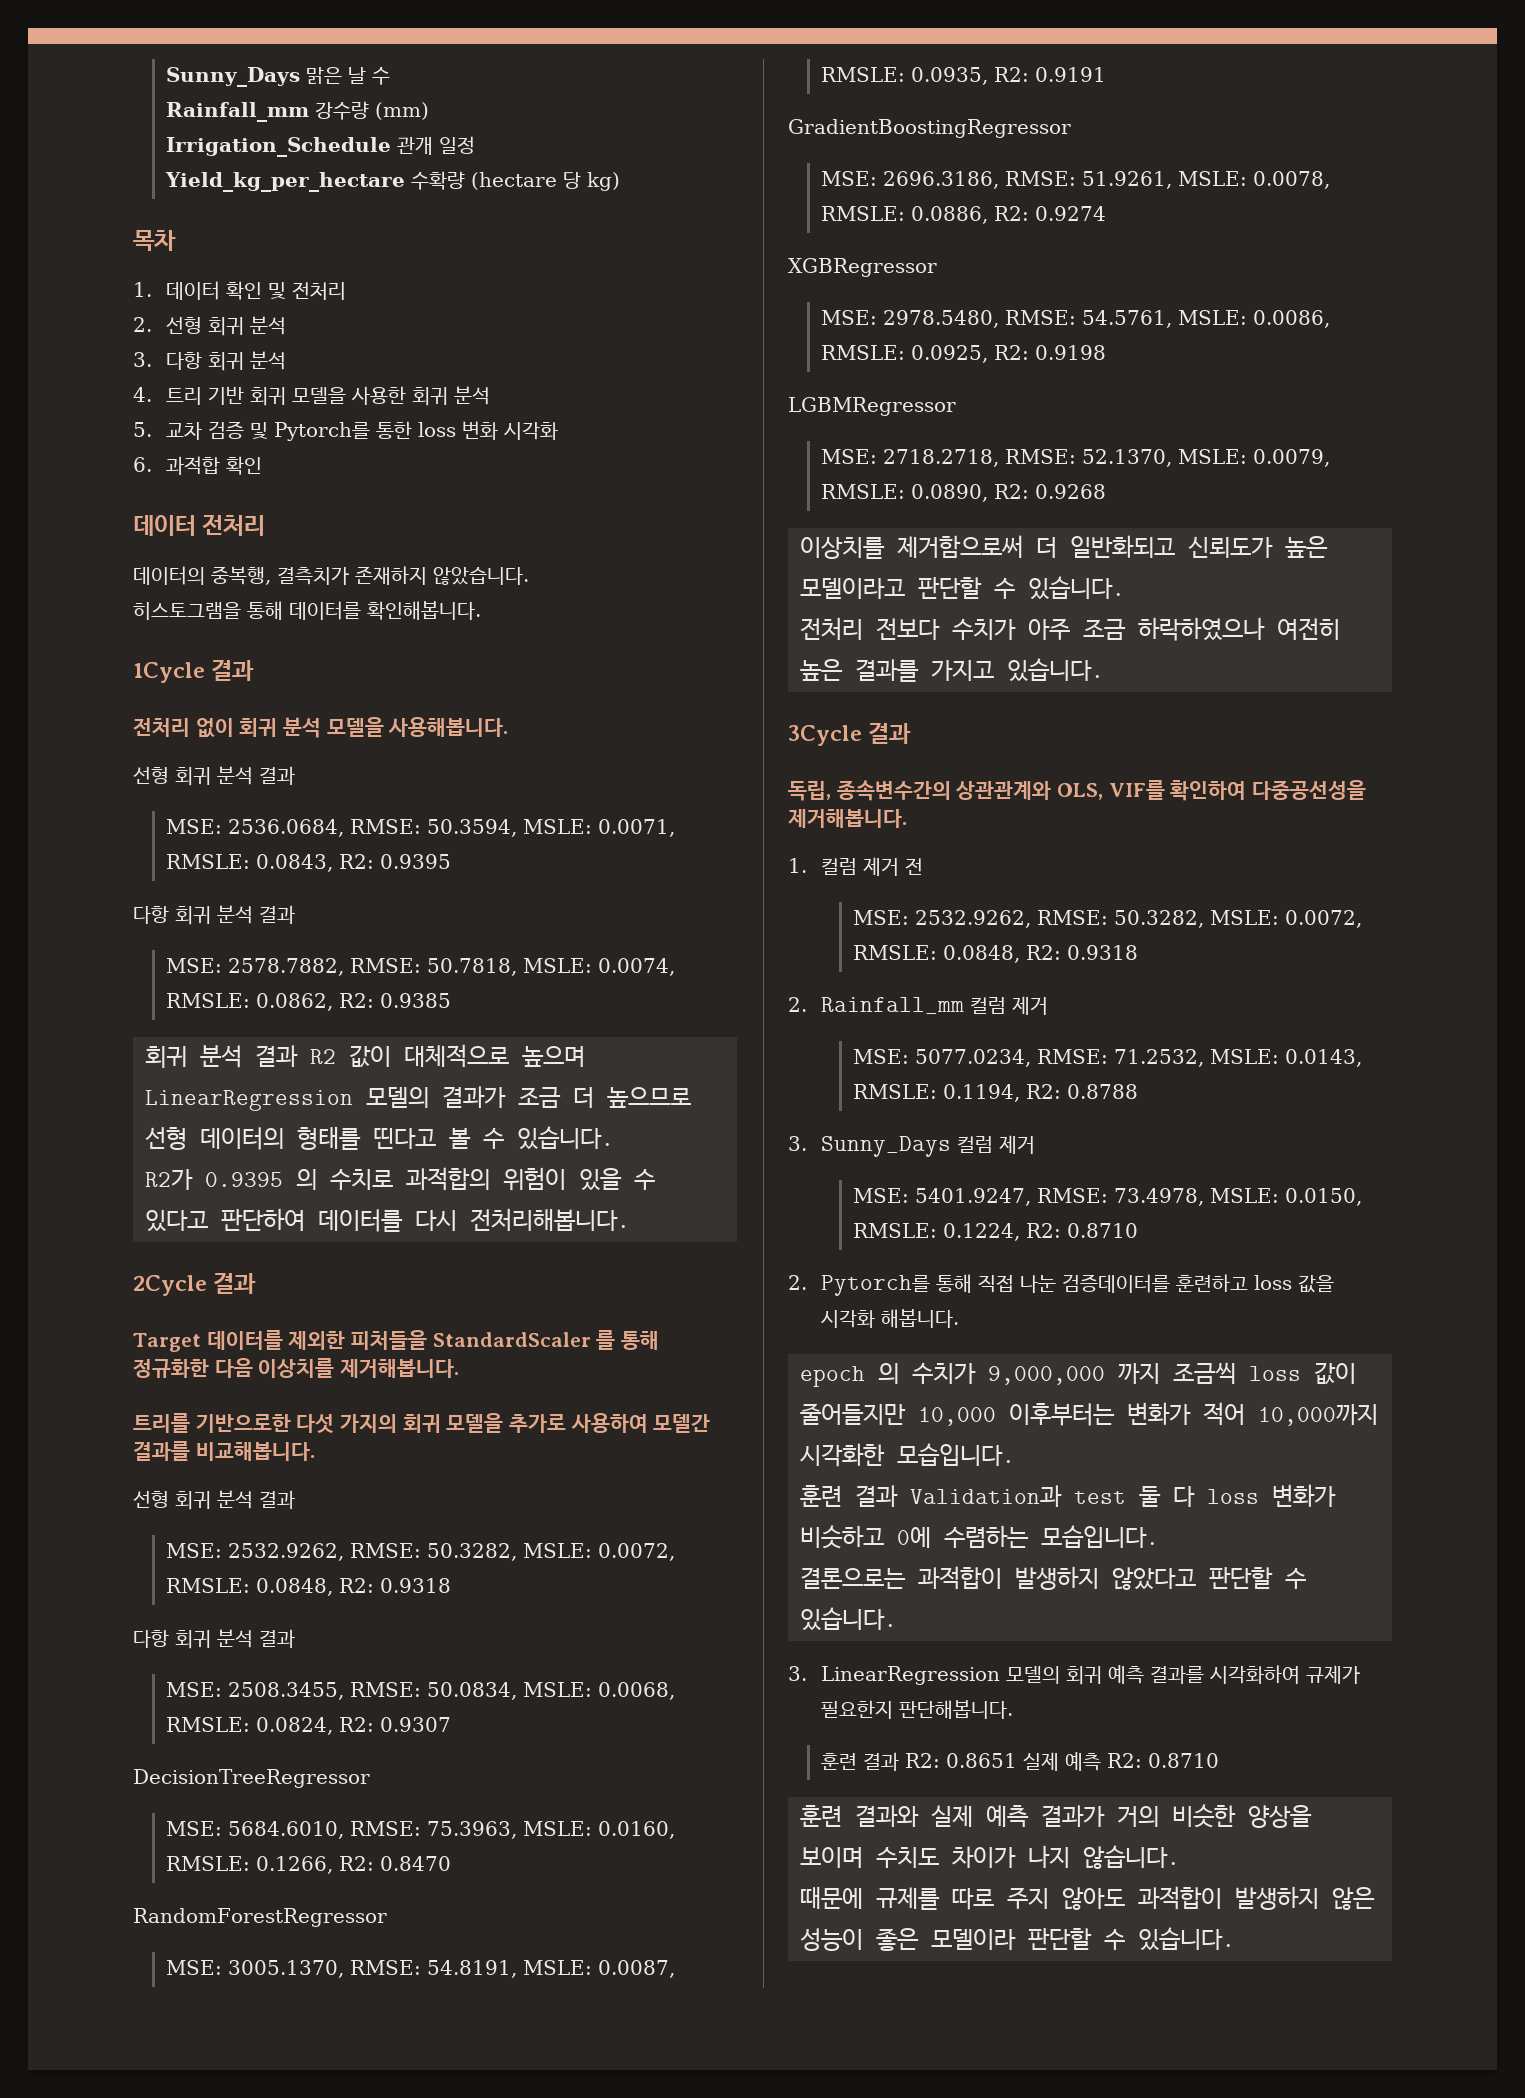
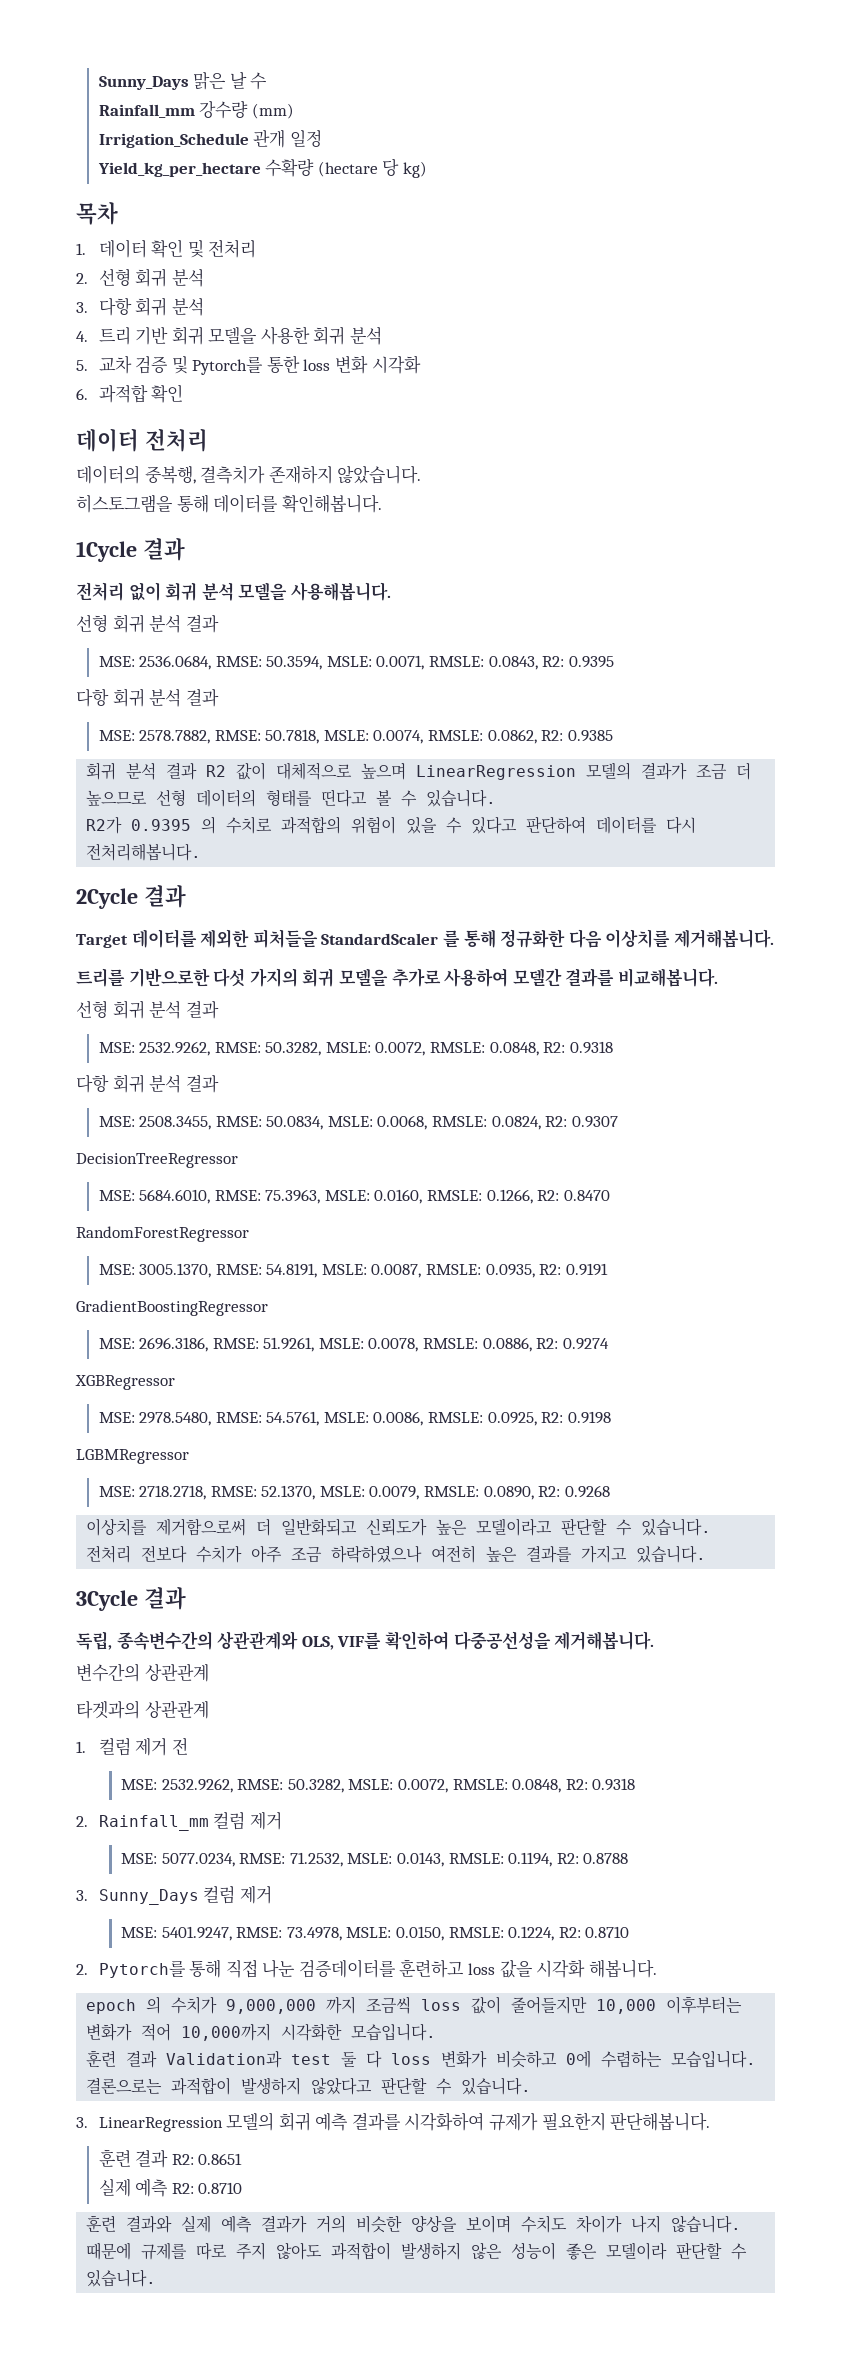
(907, 818) none -> [76,1663,209,1682] [76,1700,209,1719] // 변수간의 상관관계 // 타겟과의 상관관계
(1017, 1760) none -> (243, 2159) //

